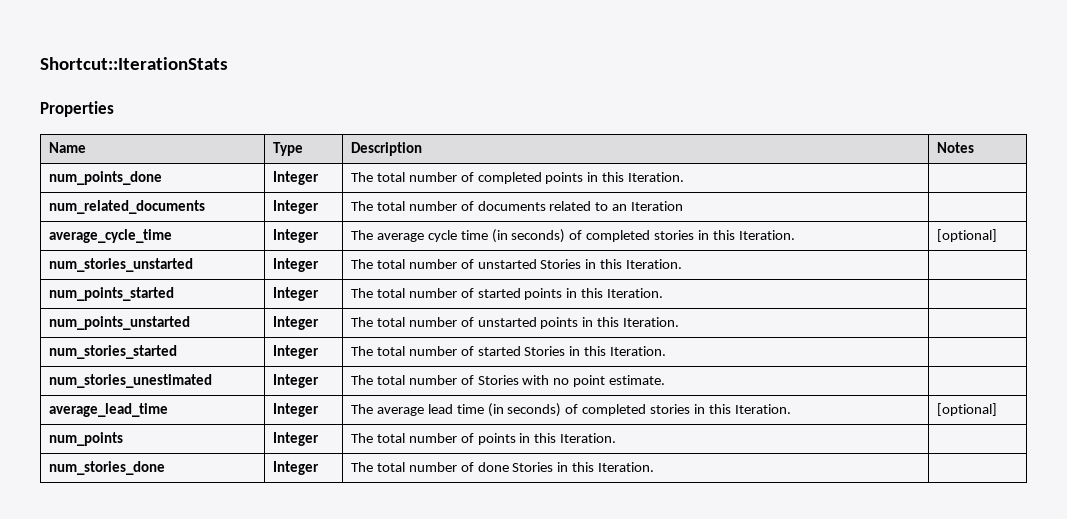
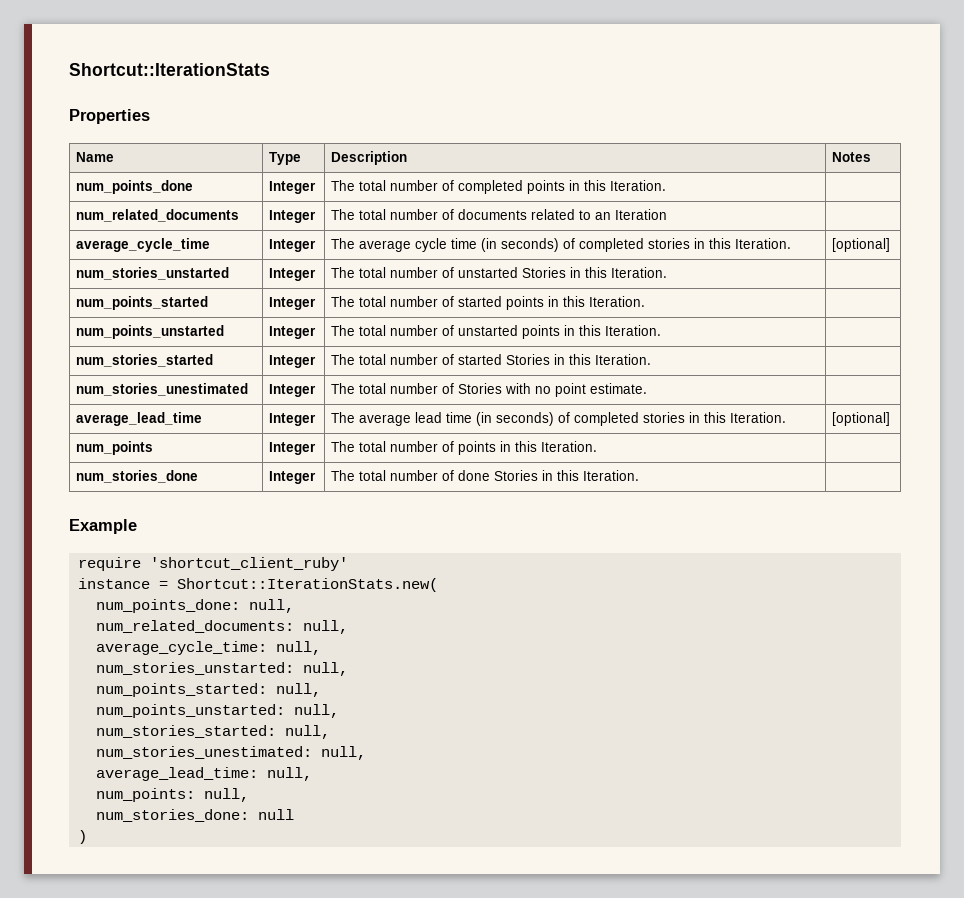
(655, 467) none -> [69,519,137,534] [78,557,348,571] [78,578,438,592] [96,599,294,613] [96,620,348,634] [96,641,321,655] [96,662,348,676] [96,683,321,697] [96,704,339,718] [96,725,330,739] [96,746,366,760] [96,767,312,781] [96,788,249,802] [96,809,294,822] [78,830,87,844] // Example // require 'shortcut_client_ruby' // instance = Shortcut::IterationStats.new( // num_points_done: null, // num_related_documents: null, // average_cycle_time: null, // num_stories_unstarted: null, // num_points_started: null, // num_points_unstarted: null, // num_stories_started: null, // num_stories_unestimated: null, // average_lead_time: null, // num_points: null, // num_stories_done: null // )

